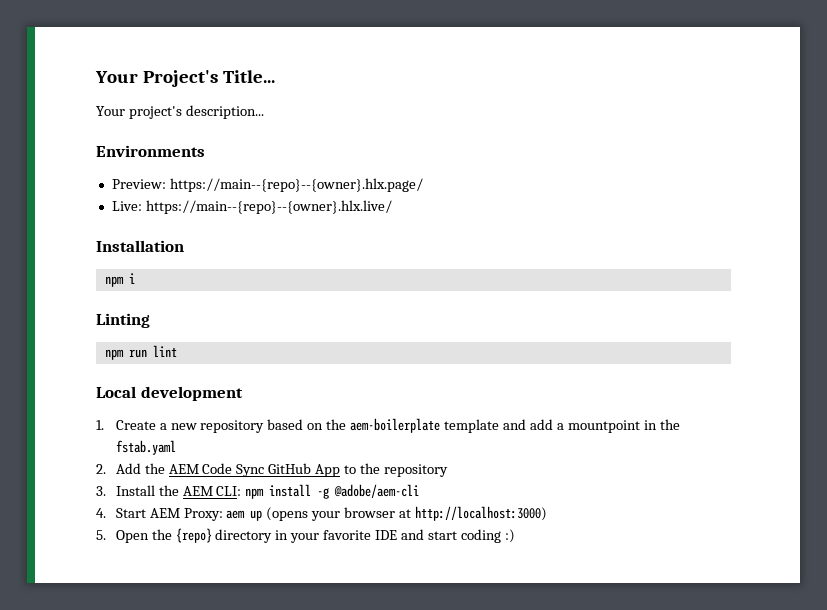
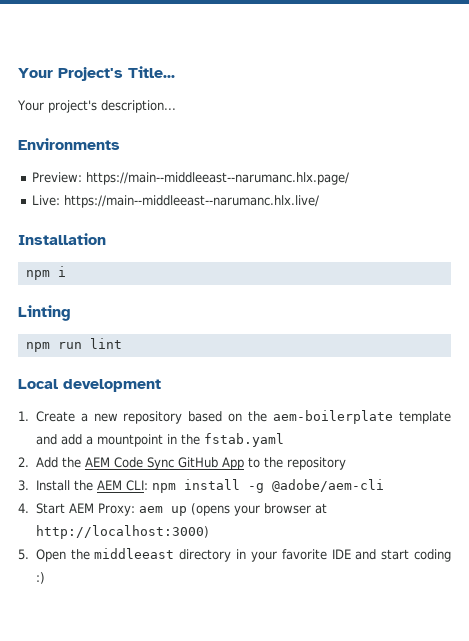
[169,178,423,192] https://main--{repo}--{owner}.hlx.page/ -> [86,172,350,185] https://main--middleeast--narumanc.hlx.page/
[145,200,392,214] https://main--{repo}--{owner}.hlx.live/ -> [64,195,320,208] https://main--middleeast--narumanc.hlx.live/
[175,528,212,543] {repo} -> [94,548,175,559] middleeast

